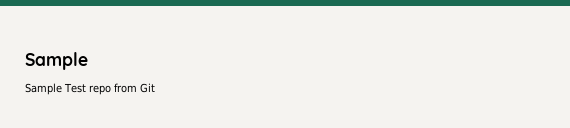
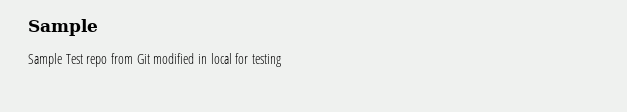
(155, 88) none -> [153,53,281,67] modified in local for testing

